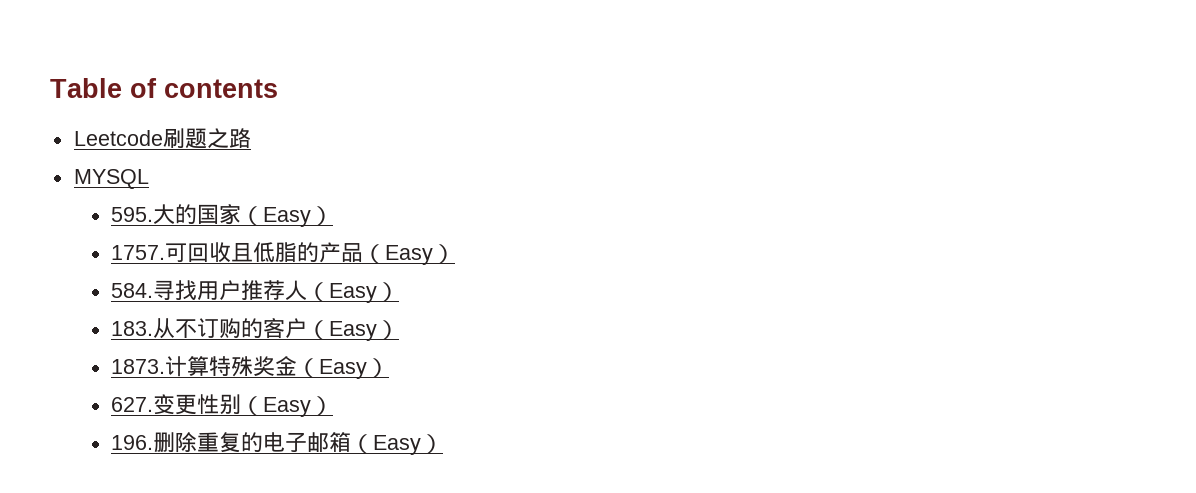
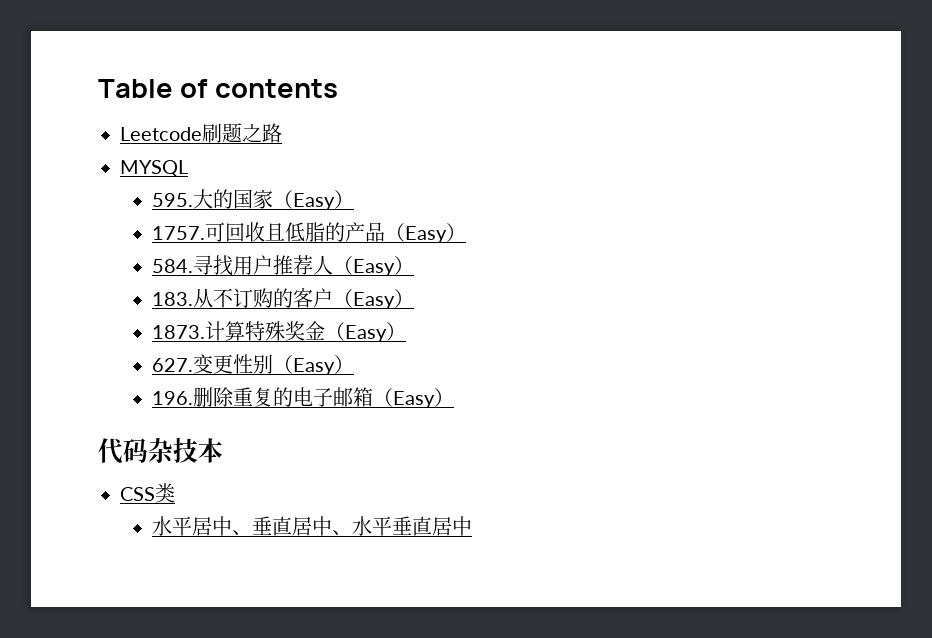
(444, 444) none -> [98,438,223,464] [120,483,175,503] [152,516,473,536] // 代码杂技本 // CSS类 // 水平居中、垂直居中、水平垂直居中

